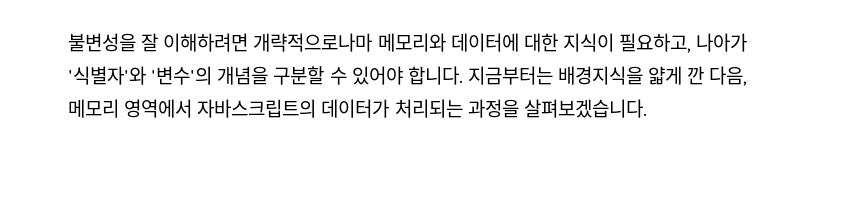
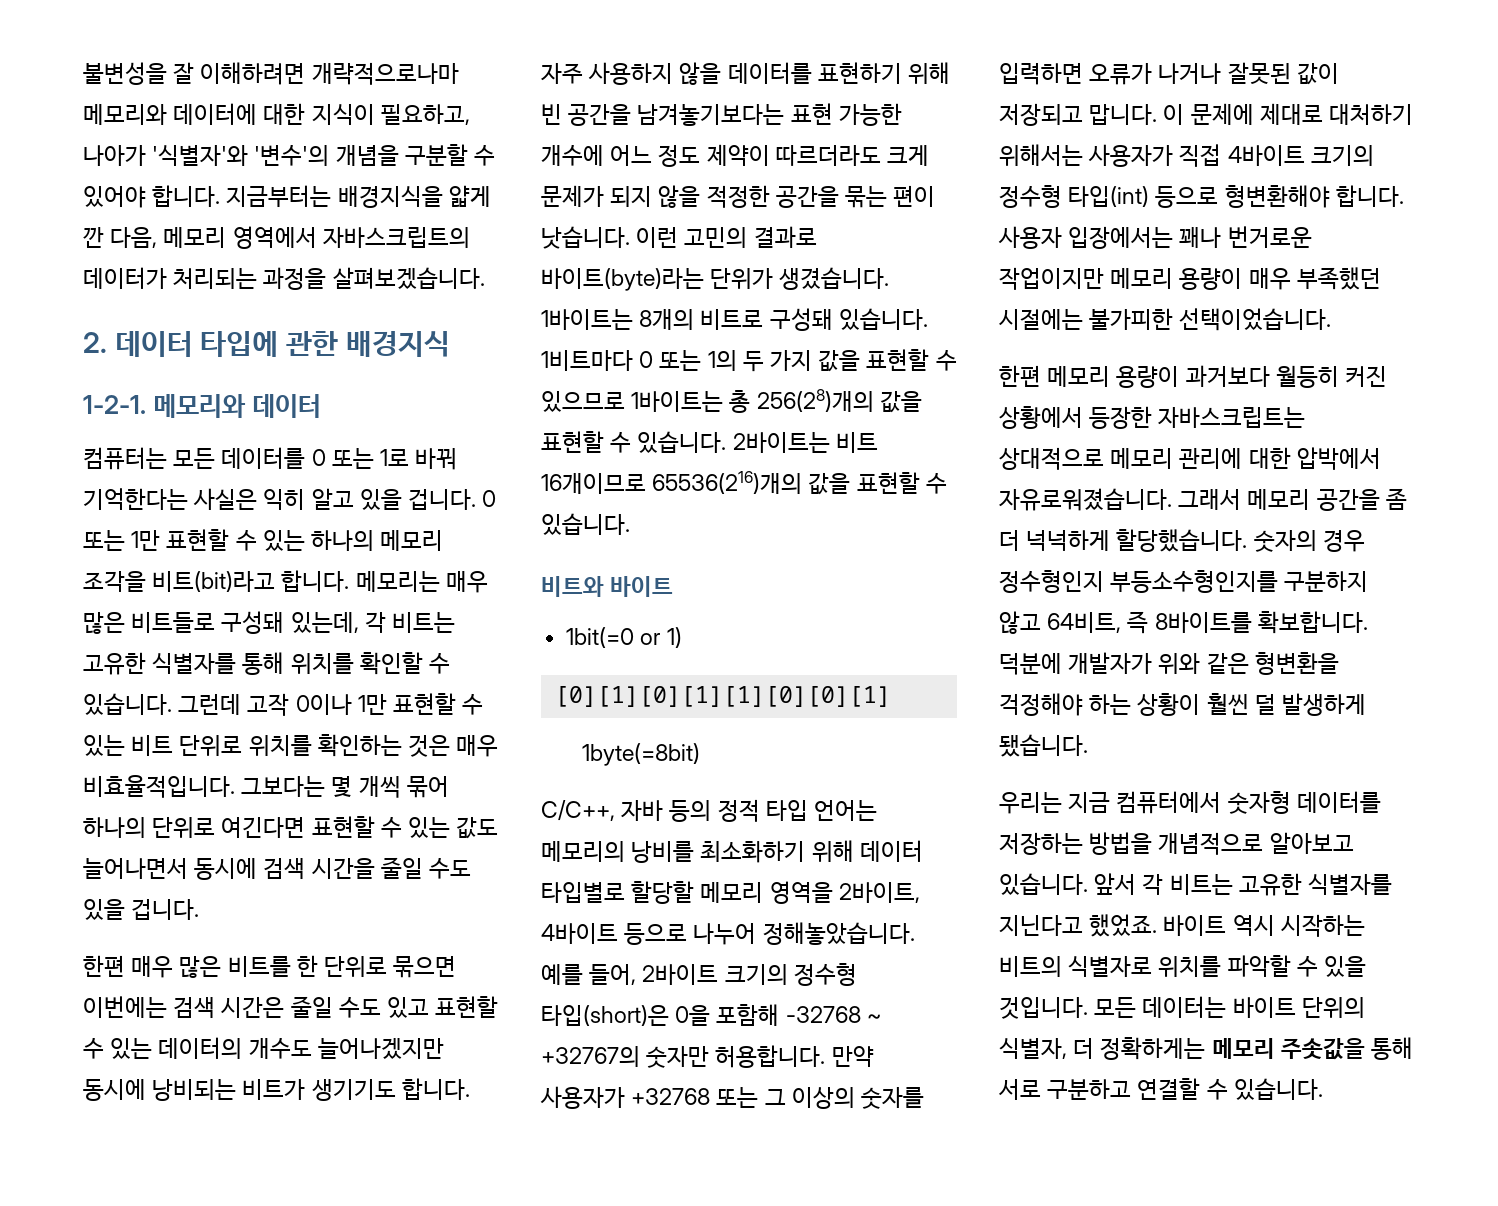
(647, 108) none -> [83,331,450,357] [83,394,321,418] [83,447,458,470] [83,488,497,510] [83,529,444,551] [83,570,488,593] [83,611,456,634] [83,652,451,675] [83,693,484,716] [83,734,499,757] [83,775,449,798] [83,816,499,839] [83,857,472,880] [83,899,200,920] [83,955,457,978] [83,996,499,1019] [83,1037,444,1059] [83,1078,470,1101] [541,62,951,85] [541,103,902,126] [541,144,930,167] [541,185,936,208] [541,226,817,249] [541,267,890,291] [541,308,928,331] [541,349,957,372] [541,389,922,413] [541,431,878,453] [541,471,947,495] [541,513,630,535] [541,576,674,597] [566,627,682,648] [554,686,891,707] [581,743,700,766] [541,799,878,822] [541,840,923,863] [541,881,920,904] [541,922,915,945] [541,963,857,986] [541,1004,881,1026] [541,1045,874,1068] [540,1086,925,1109] [999,62,1339,85] [999,103,1414,126] [999,144,1374,167] [999,185,1404,208] [998,226,1312,249] [999,267,1381,290] [999,308,1332,331] [999,365,1388,388] [999,406,1306,429] [999,447,1381,470] [999,488,1407,511] [999,529,1365,552] [999,570,1369,593] [999,611,1368,634] [999,652,1339,675] [999,693,1367,716] [999,734,1088,757] [999,791,1381,814] [999,832,1354,855] [999,873,1393,896] [999,914,1365,937] [999,955,1367,977] [999,996,1365,1019] [999,1037,1414,1060] [998,1078,1323,1100] // 2. 데이터 타입에 관한 배경지식 // 1-2-1. 메모리와 데이터 // 컴퓨터는 모든 데이터를 0 또는 1로 바꿔 기억한다는 사실은 익히 알고 있을 겁니다. 0 또는 1만 표현할 수 있는 하나의 메모리 조각을 비트(bit)라고 합니다. 메모리는 매우 많은 비트들로 구성돼 있는데, 각 비트는 고유한 식별자를 통해 위치를 확인할 수 있습니다. 그런데 고작 0이나 1만 표현할 수 있는 비트 단위로 위치를 확인하는 것은 매우 비효율적입니다. 그보다는 몇 개씩 묶어 하나의 단위로 여긴다면 표현할 수 있는 값도 늘어나면서 동시에 검색 시간을 줄일 수도 있을 겁니다. // 한편 매우 많은 비트를 한 단위로 묶으면 이번에는 검색 시간은 줄일 수도 있고 표현할 수 있는 데이터의 개수도 늘어나겠지만 동시에 낭비되는 비트가 생기기도 합니다. 자주 사용하지 않을 데이터를 표현하기 위해 빈 공간을 남겨놓기보다는 표현 가능한 개수에 어느 정도 제약이 따르더라도 크게 문제가 되지 않을 적정한 공간을 묶는 편이 낫습니다. 이런 고민의 결과로 바이트(byte)라는 단위가 생겼습니다. 1바이트는 8개의 비트로 구성돼 있습니다. 1비트마다 0 또는 1의 두 가지 값을 표현할 수 있으므로 1바이트는 총 256(28)개의 값을 표현할 수 있습니다. 2바이트는 비트 16개이므로 65536(216)개의 값을 표현할 수 있습니다. // 비트와 바이트 // 1bit(=0 or 1) // [0][1][0][1][1][0][0][1] // 1byte(=8bit) // C/C++, 자바 등의 정적 타입 언어는 메모리의 낭비를 최소화하기 위해 데이터 타입별로 할당할 메모리 영역을 2바이트, 4바이트 등으로 나누어 정해놓았습니다. 예를 들어, 2바이트 크기의 정수형 타입(short)은 0을 포함해 -32768 ~ +32767의 숫자만 허용합니다. 만약 사용자가 +32768 또는 그 이상의 숫자를 입력하면 오류가 나거나 잘못된 값이 저장되고 맙니다. 이 문제에 제대로 대처하기 위해서는 사용자가 직접 4바이트 크기의 정수형 타입(int) 등으로 형변환해야 합니다. 사용자 입장에서는 꽤나 번거로운 작업이지만 메모리 용량이 매우 부족했던 시절에는 불가피한 선택이었습니다. // 한편 메모리 용량이 과거보다 월등히 커진 상황에서 등장한 자바스크립트는 상대적으로 메모리 관리에 대한 압박에서 자유로워졌습니다. 그래서 메모리 공간을 좀 더 넉넉하게 할당했습니다. 숫자의 경우 정수형인지 부등소수형인지를 구분하지 않고 64비트, 즉 8바이트를 확보합니다. 덕분에 개발자가 위와 같은 형변환을 걱정해야 하는 상황이 훨씬 덜 발생하게 됐습니다. // 우리는 지금 컴퓨터에서 숫자형 데이터를 저장하는 방법을 개념적으로 알아보고 있습니다. 앞서 각 비트는 고유한 식별자를 지닌다고 했었죠. 바이트 역시 시작하는 비트의 식별자로 위치를 파악할 수 있을 것입니다. 모든 데이터는 바이트 단위의 식별자, 더 정확하게는 메모리 주솟값을 통해 서로 구분하고 연결할 수 있습니다.

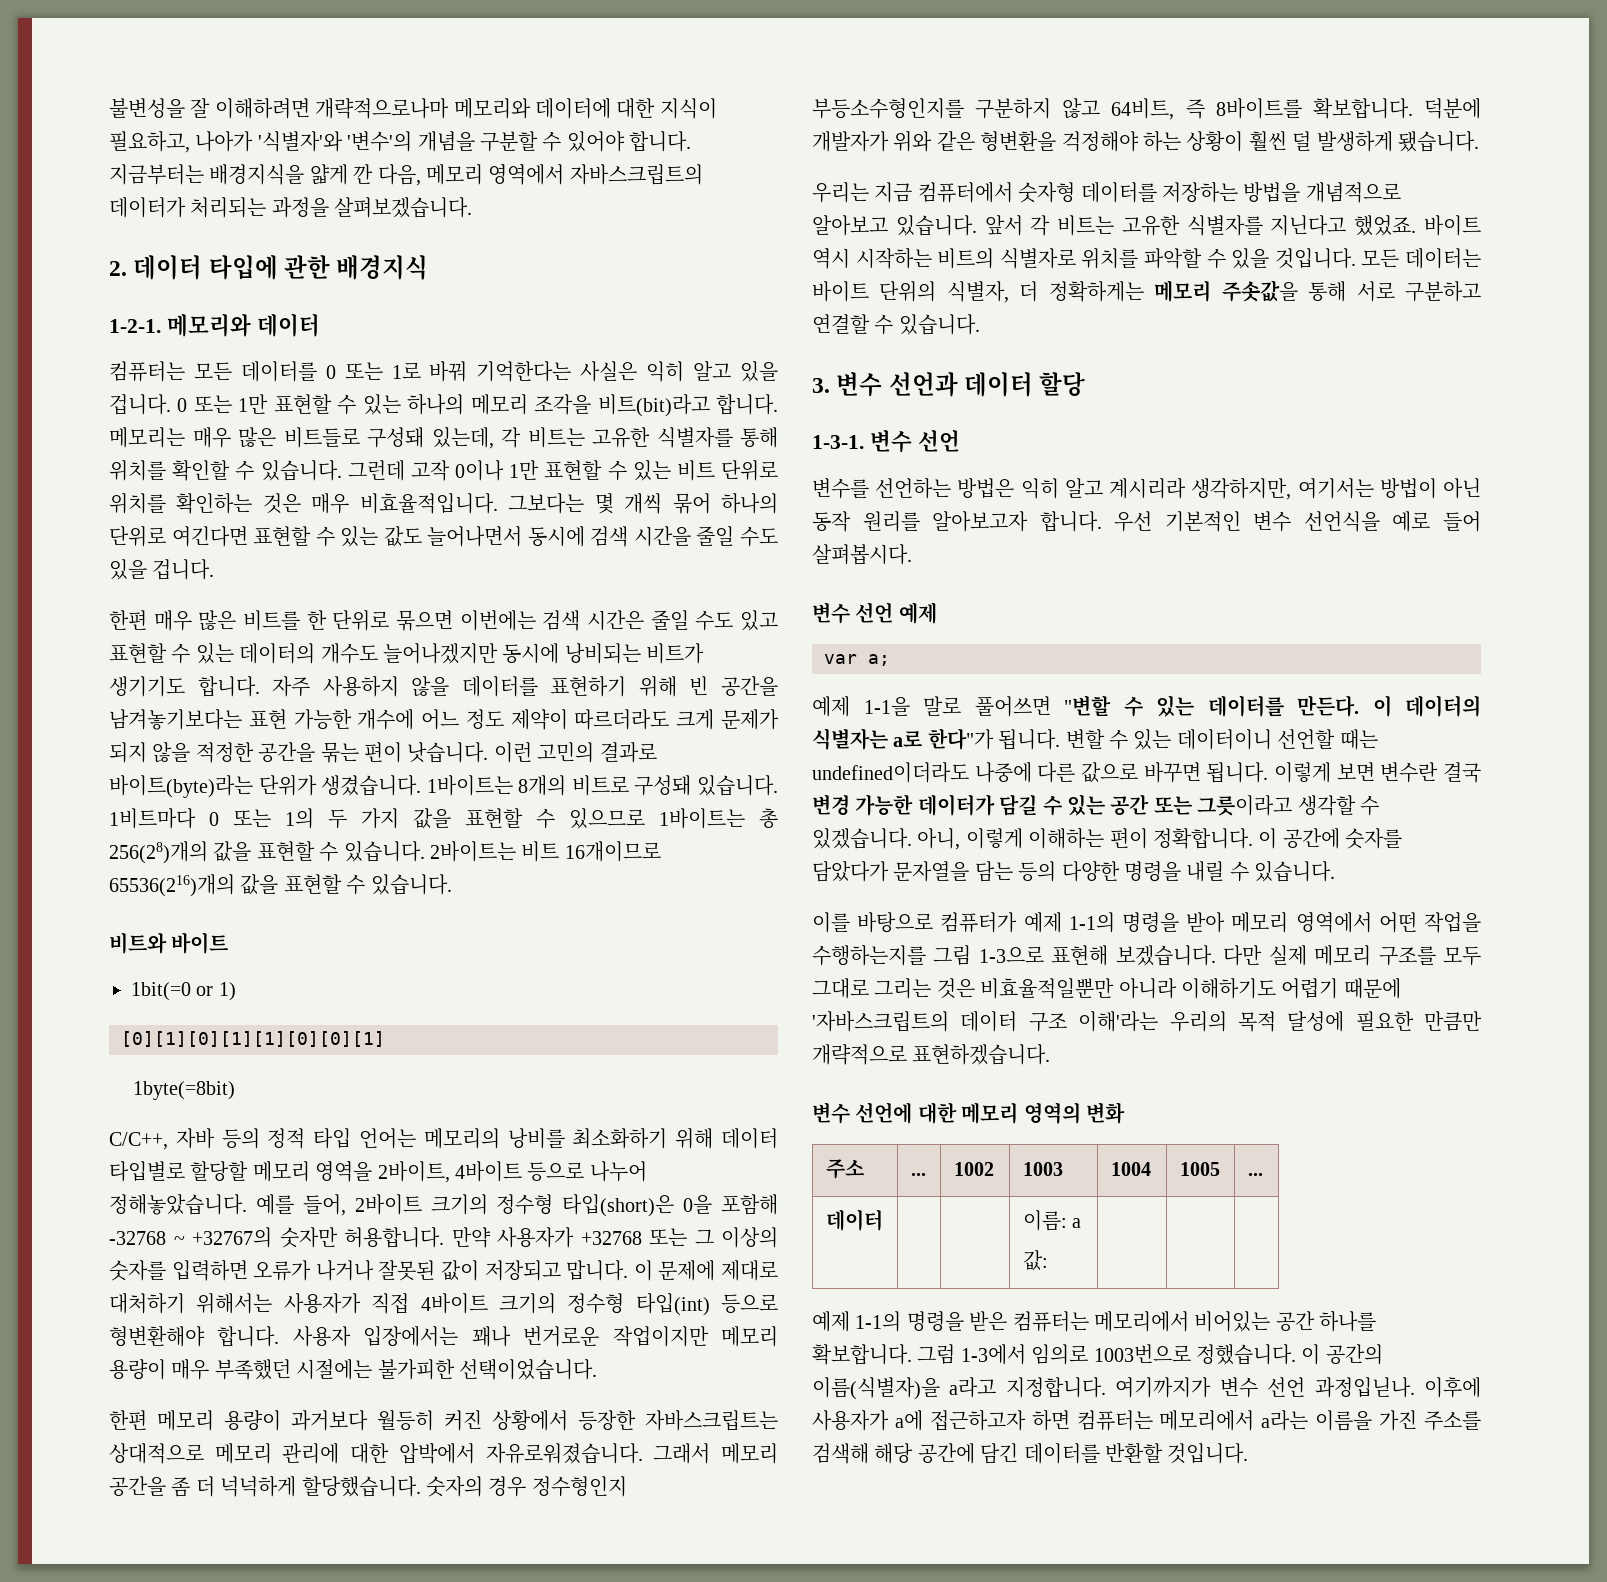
(1323, 1089) none -> [812,372,1086,397] [812,430,960,453] [812,478,1481,500] [812,511,1481,532] [812,544,912,565] [812,602,937,624] [824,654,890,666] [812,695,1481,717] [812,728,1378,750] [812,762,1481,783] [812,794,1379,816] [812,828,1403,850] [812,861,1336,882] [812,912,1481,933] [812,945,1481,966] [812,978,1401,999] [812,1011,1482,1032] [812,1044,1051,1065] [812,1102,1125,1124] [825,1159,864,1179] [910,1173,926,1176] [953,1162,994,1176] [1022,1162,1063,1176] [1110,1162,1151,1176] [1179,1162,1220,1176] [1247,1173,1263,1176] [825,1209,883,1231] [1022,1210,1082,1231] [1022,1250,1048,1271] [812,1311,1377,1332] [812,1344,1383,1365] [812,1377,1481,1400] [812,1410,1481,1431] [812,1443,1249,1464] // 3. 변수 선언과 데이터 할당 // 1-3-1. 변수 선언 // 변수를 선언하는 방법은 익히 알고 계시리라 생각하지만, 여기서는 방법이 아닌 동작 원리를 알아보고자 합니다. 우선 기본적인 변수 선언식을 예로 들어 살펴봅시다. // 변수 선언 예제 // var a; // 예제 1-1을 말로 풀어쓰면 "변할 수 있는 데이터를 만든다. 이 데이터의 식별자는 a로 한다"가 됩니다. 변할 수 있는 데이터이니 선언할 때는 undefined이더라도 나중에 다른 값으로 바꾸면 됩니다. 이렇게 보면 변수란 결국 변경 가능한 데이터가 담길 수 있는 공간 또는 그릇이라고 생각할 수 있겠습니다. 아니, 이렇게 이해하는 편이 정확합니다. 이 공간에 숫자를 담았다가 문자열을 담는 등의 다양한 명령을 내릴 수 있습니다. // 이를 바탕으로 컴퓨터가 예제 1-1의 명령을 받아 메모리 영역에서 어떤 작업을 수행하는지를 그림 1-3으로 표현해 보겠습니다. 다만 실제 메모리 구조를 모두 그대로 그리는 것은 비효율적일뿐만 아니라 이해하기도 어렵기 때문에 '자바스크립트의 데이터 구조 이해'라는 우리의 목적 달성에 필요한 만큼만 개략적으로 표현하겠습니다. // 변수 선언에 대한 메모리 영역의 변화 // 주소 | ... | 1002 | 1003 | 1004 | 1005 | ... // 데이터 | | | 이름: a // 값: | | | // 예제 1-1의 명령을 받은 컴퓨터는 메모리에서 비어있는 공간 하나를 확보합니다. 그럼 1-3에서 임의로 1003번으로 정했습니다. 이 공간의 이름(식별자)을 a라고 지정합니다. 여기까지가 변수 선언 과정입닏나. 이후에 사용자가 a에 접근하고자 하면 컴퓨터는 메모리에서 a라는 이름을 가진 주소를 검색해 해당 공간에 담긴 데이터를 반환할 것입니다.

